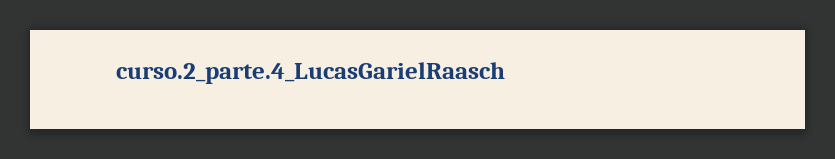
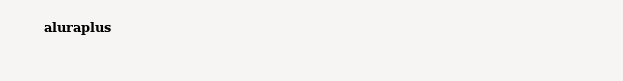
[116,62,505,84] curso.2_parte.4_LucasGarielRaasch -> [44,22,111,35] aluraplus

